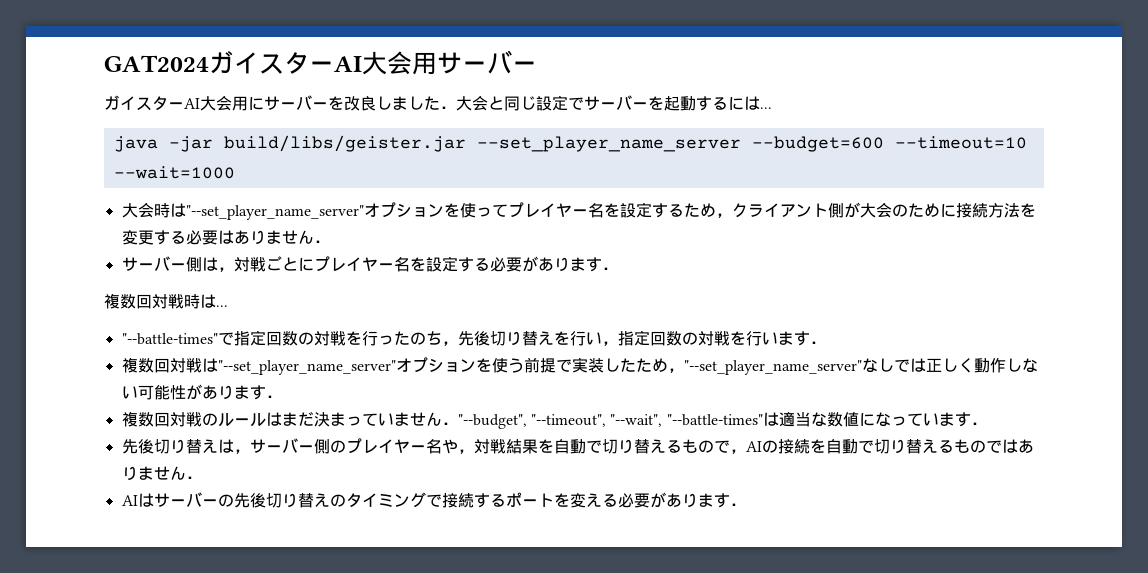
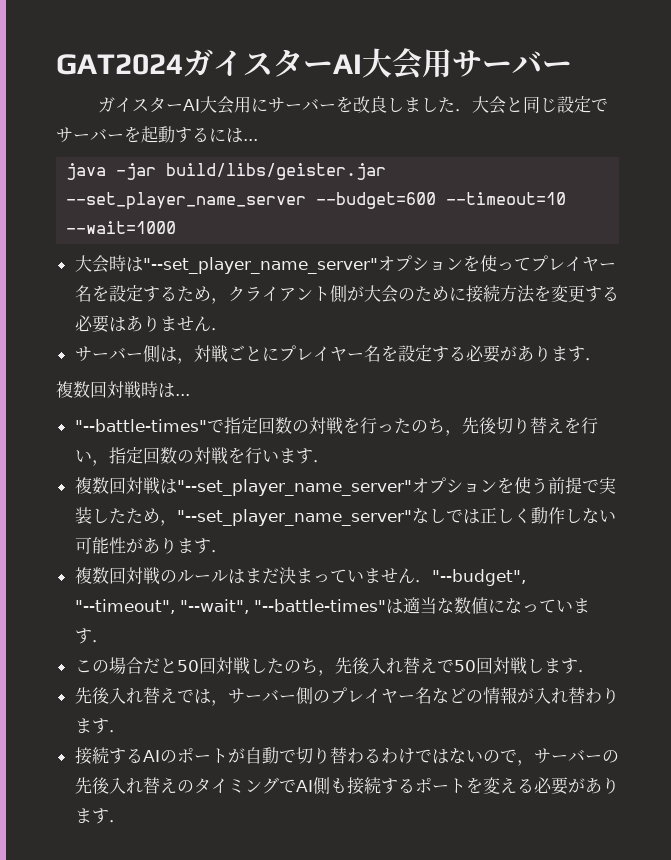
[121,439,218,454] 先後切り替え -> [74,657,595,676] [74,687,194,704] この場合だと50回対戦したのち，先後入れ替えで50回対戦します． // 先後入れ替えで
[441,439,1034,454] [121,466,202,481] [121,493,154,507] や，対戦結果を自動で切り替えるもので，AIの接続を自動で切り替えるものではありません． // AIは -> [431,687,619,704] [74,718,126,734] [74,747,534,766] などの情報が入れ替わります． // 接続するAIのポートが自動で切り替わるわけではないので，
[265,493,298,508] 切り -> [108,777,143,794] 入れ
(442, 500) none -> [295,777,347,795] AI側も

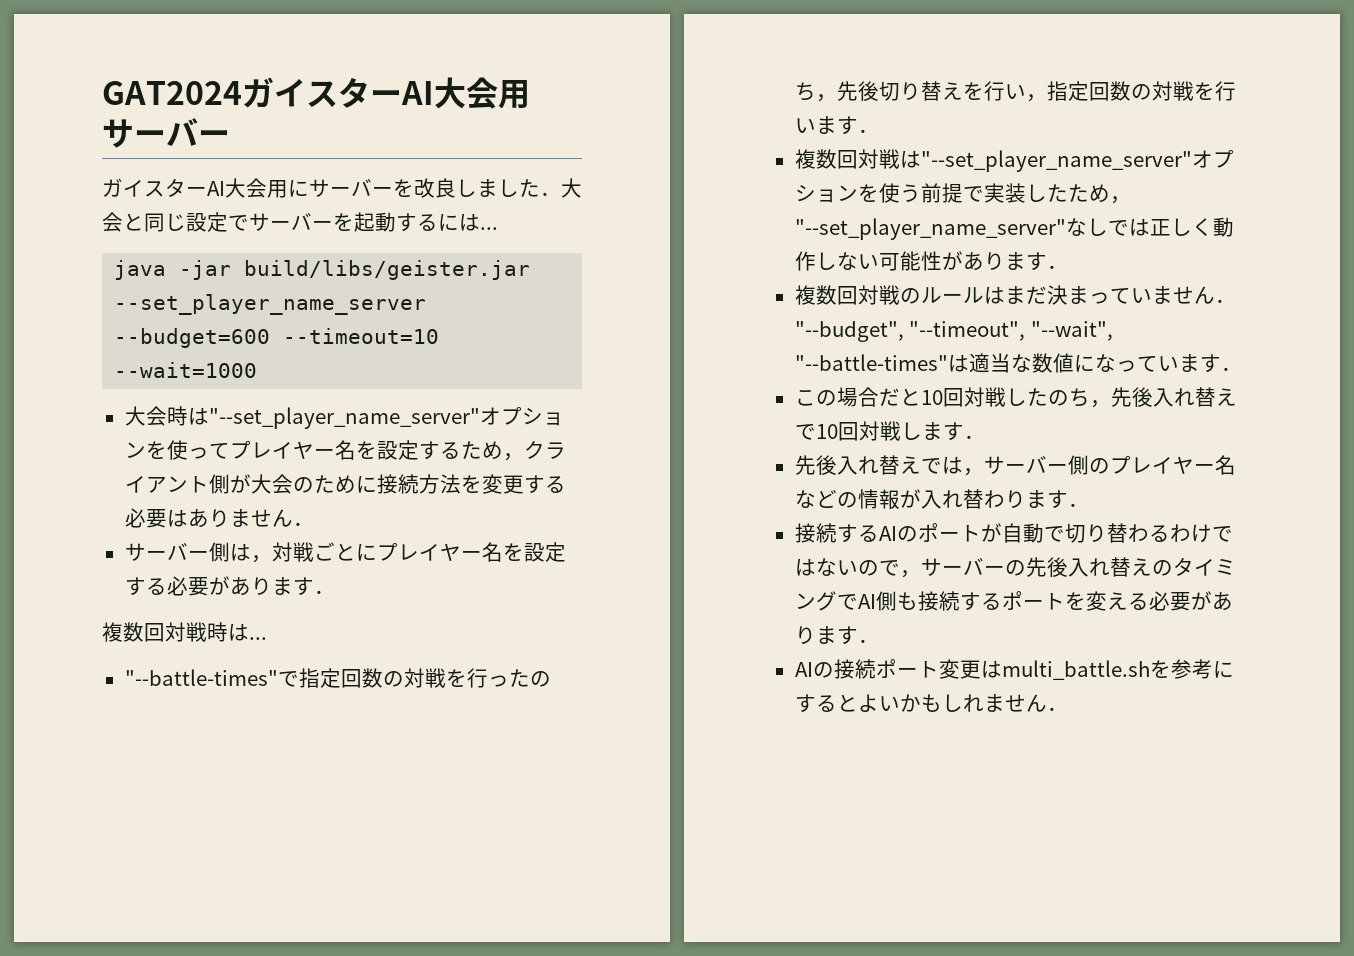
[176,660,199,672] 50 -> [920,390,943,405] 10
[453,660,476,672] 50 -> [815,424,838,439] 10
(126, 821) none -> [794,659,1234,680] [794,694,1068,713] // AIの接続ポート変更はmulti_battle.shを参考にするとよいかもしれません．

